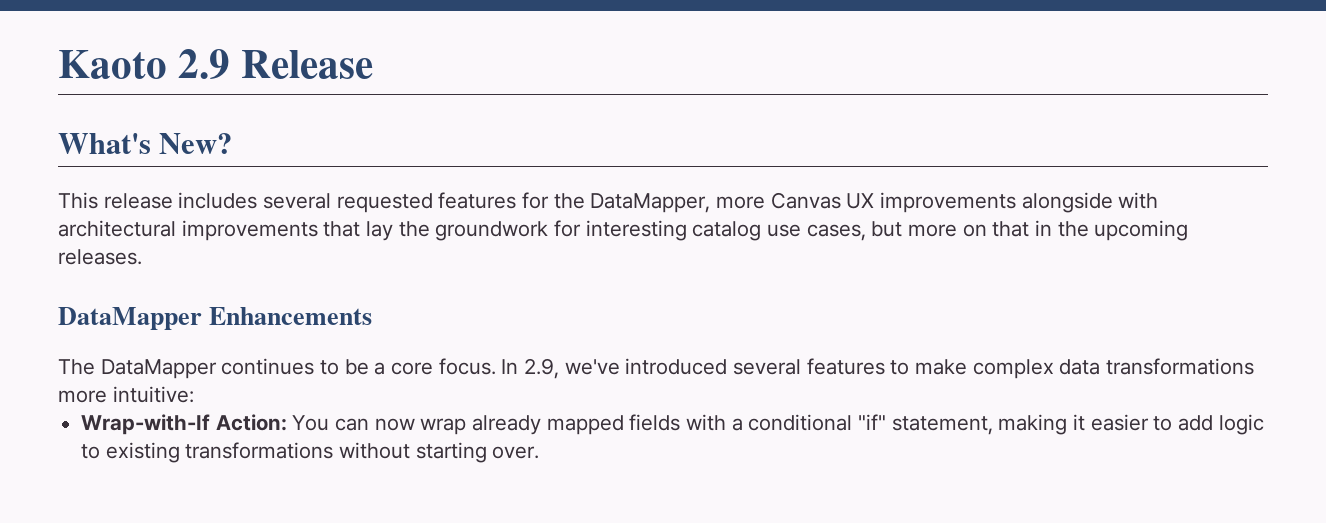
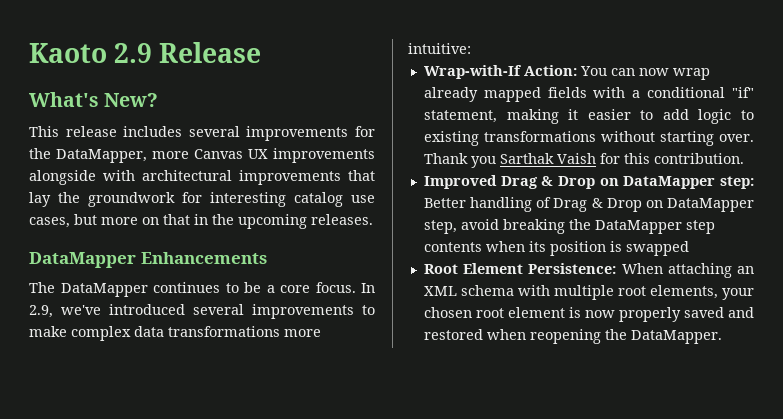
[336,192,517,213] requested features -> [246,126,349,141] improvements
[806,358,885,375] features -> [252,304,354,319] improvements
(540, 452) none -> [423,153,744,168] [423,175,754,189] [423,197,754,212] [423,219,715,234] [423,241,689,256] [423,263,754,278] [423,285,754,300] [423,307,754,322] [423,329,722,344] Thank you Sarthak Vaish for this contribution. // Improved Drag & Drop on DataMapper step: Better handling of Drag & Drop on DataMapper step, avoid breaking the DataMapper step contents when its position is swapped // Root Element Persistence: When attaching an XML schema with multiple root elements, your chosen root element is now properly saved and restored when reopening the DataMapper.

